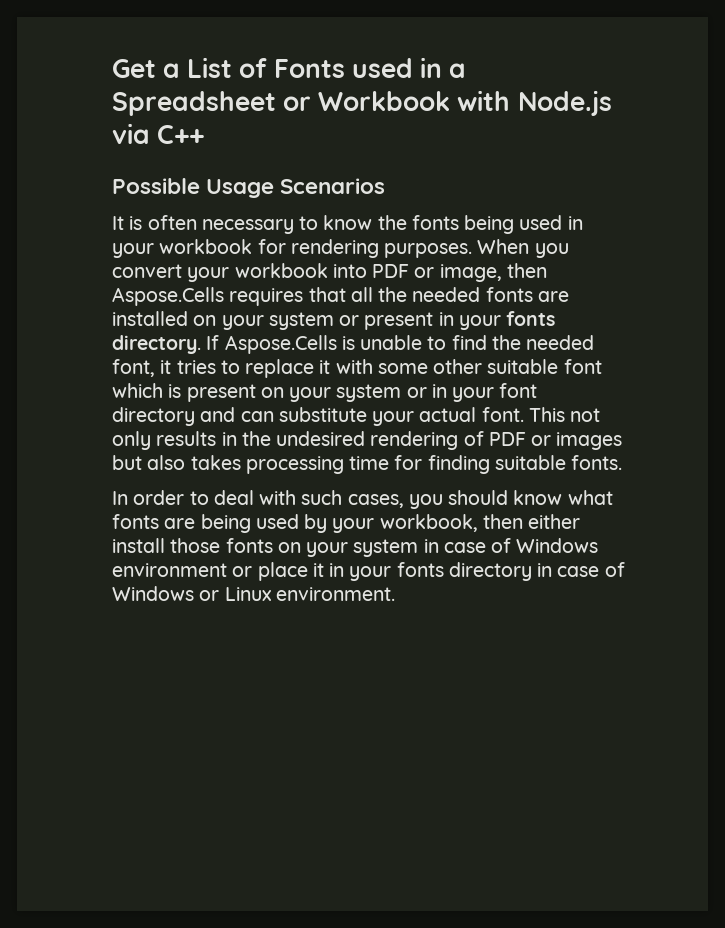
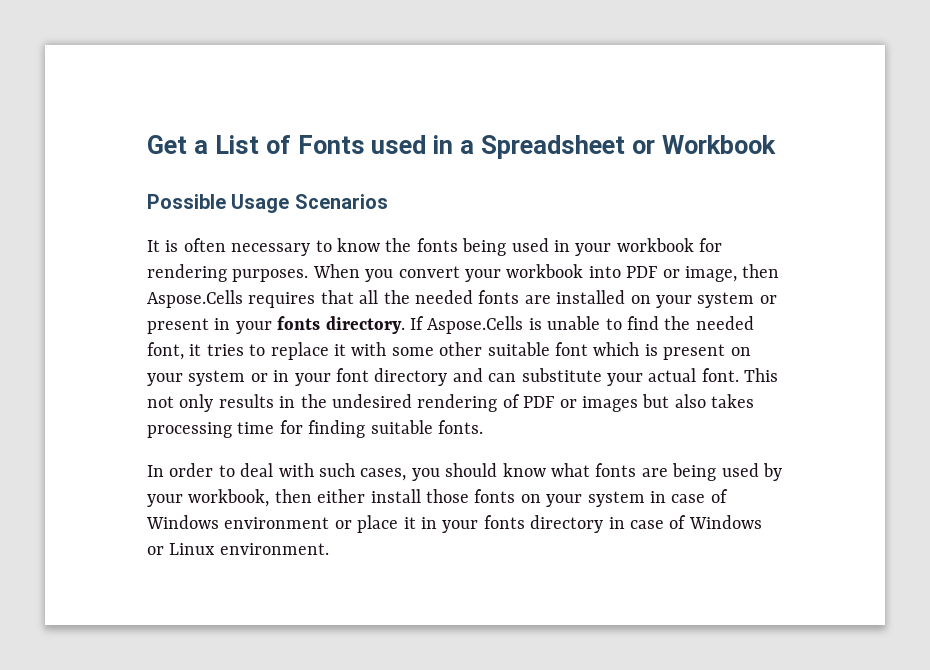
[457,90,612,116] [112,123,205,144] with Node.js via C++ -> (776, 144) none

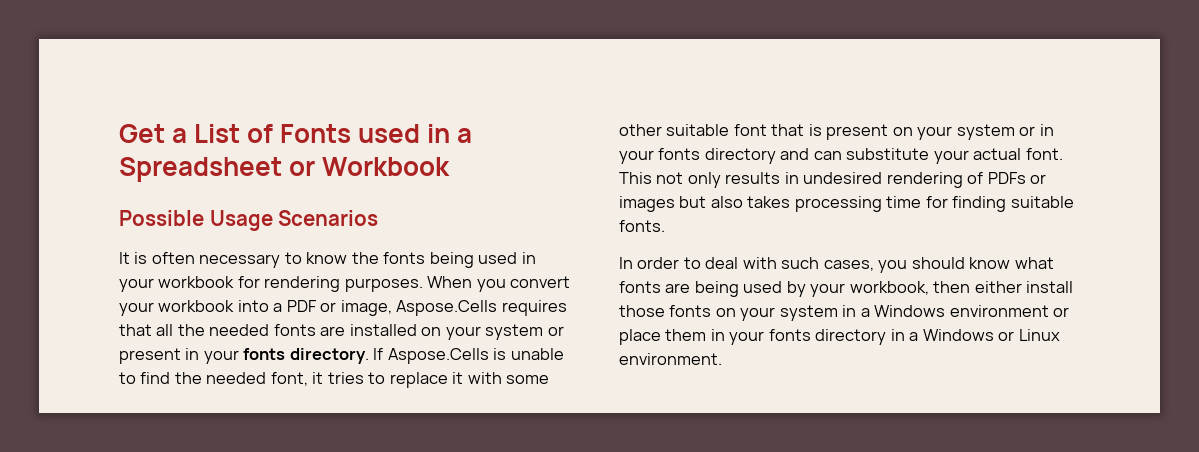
(621, 272) none -> [273,303,283,312] a
[742,264,780,278] then -> (392, 308) none
[593,342,640,356] which -> [771,124,805,136] that
[336,368,369,382] font -> [658,148,701,160] fonts
[300,394,327,408] the -> (799, 178) none
[523,396,555,408] PDF -> [987,172,1026,184] PDFs
[671,489,728,503] case of -> [860,308,870,317] a
[403,517,416,529] it -> [665,329,707,341] them
[629,515,687,529] case of -> [909,332,919,341] a

